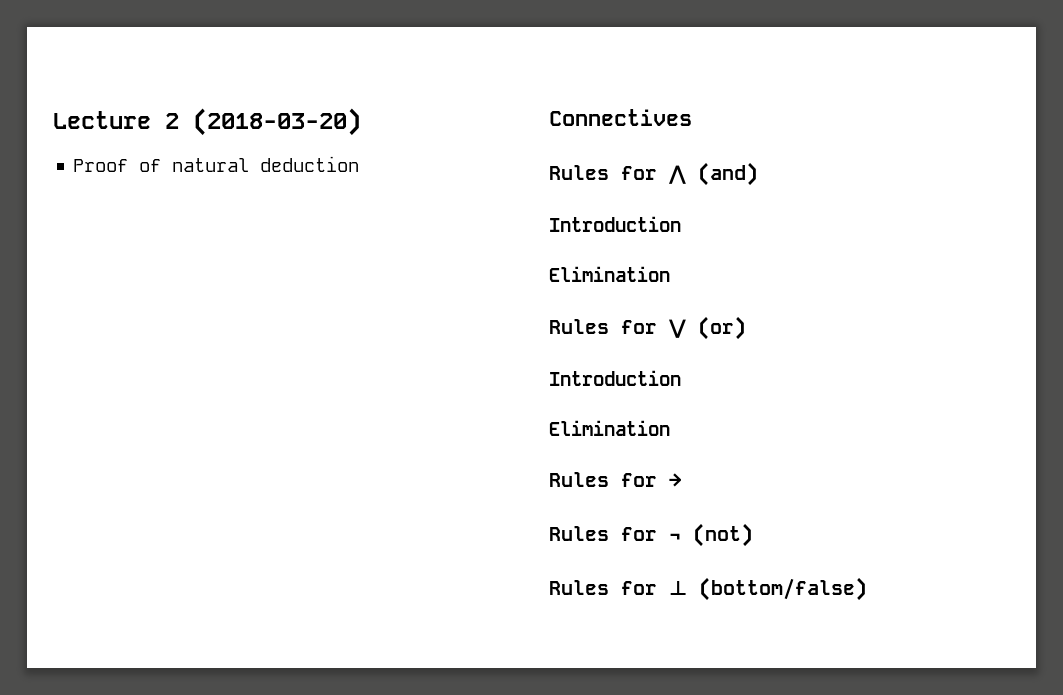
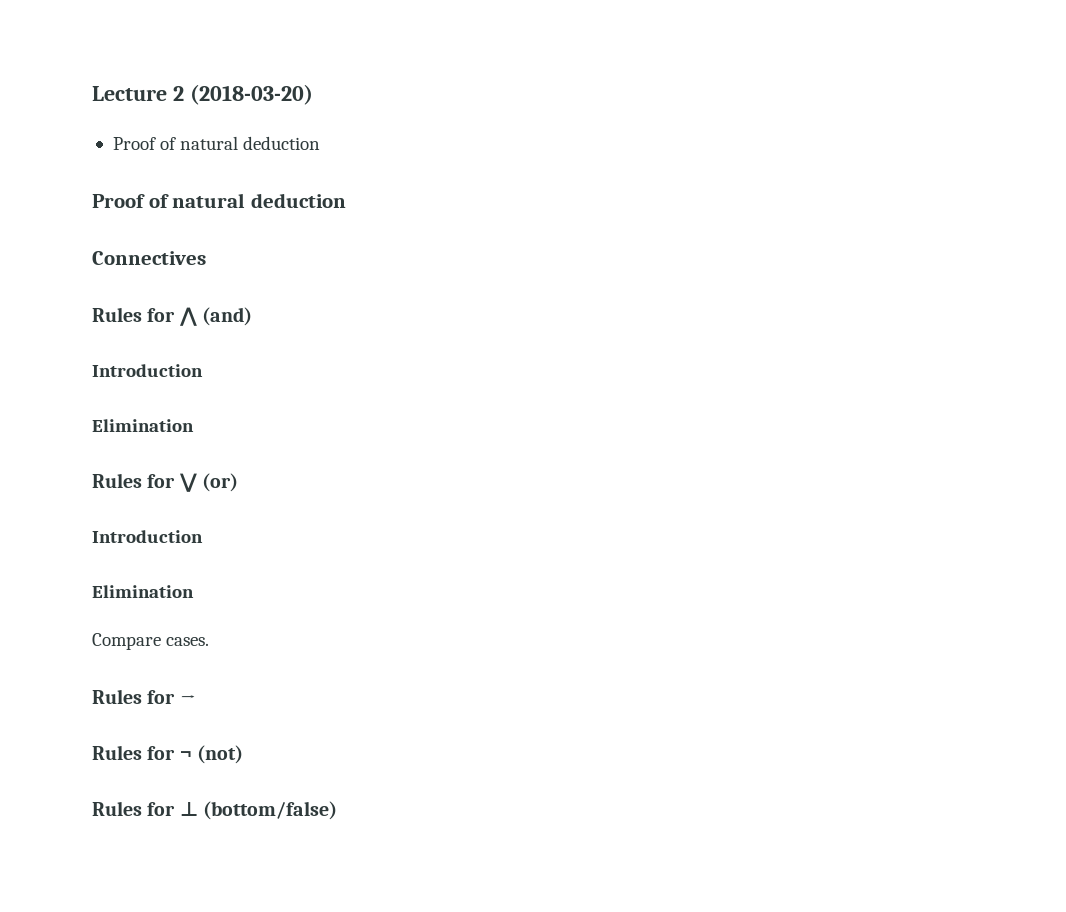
(360, 164) none -> [92,193,347,208] // Proof of natural deduction
(670, 428) none -> [92,633,210,650] // Compare cases.

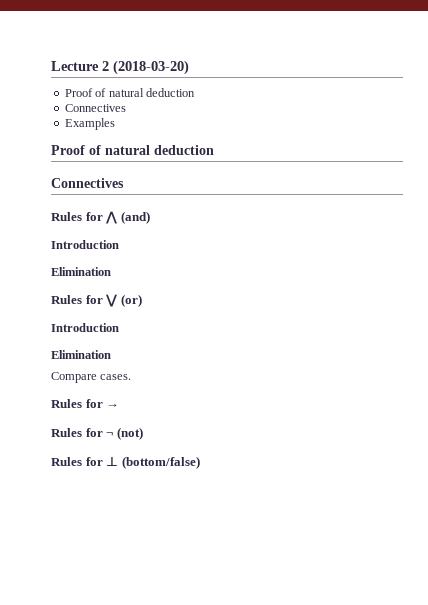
(321, 143) none -> [64,104,126,112] [64,118,115,130] // Connectives // Examples

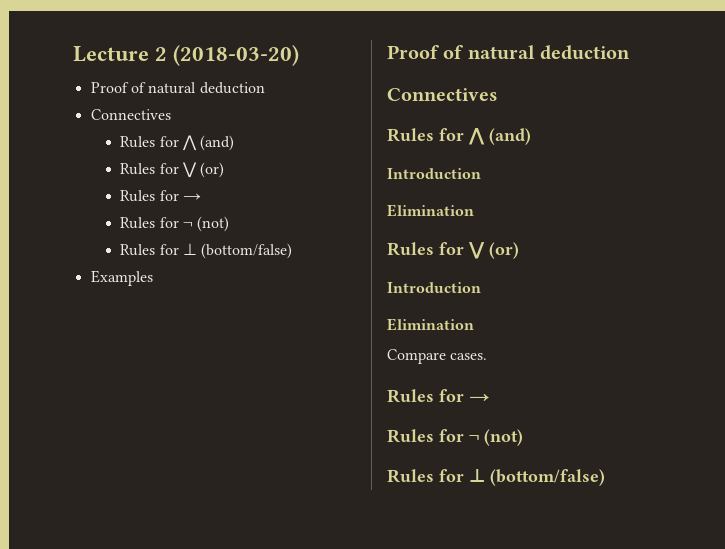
(126, 108) none -> [120,135,235,151] [120,162,225,178] [120,190,201,202] [120,216,230,232] [120,243,293,259] // Rules for ⋀ (and) // Rules for ⋁ (or) // Rules for → // Rules for ¬ (not) // Rules for ⊥ (bottom/false)

